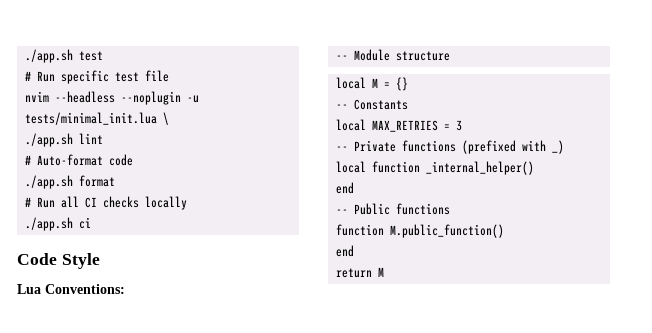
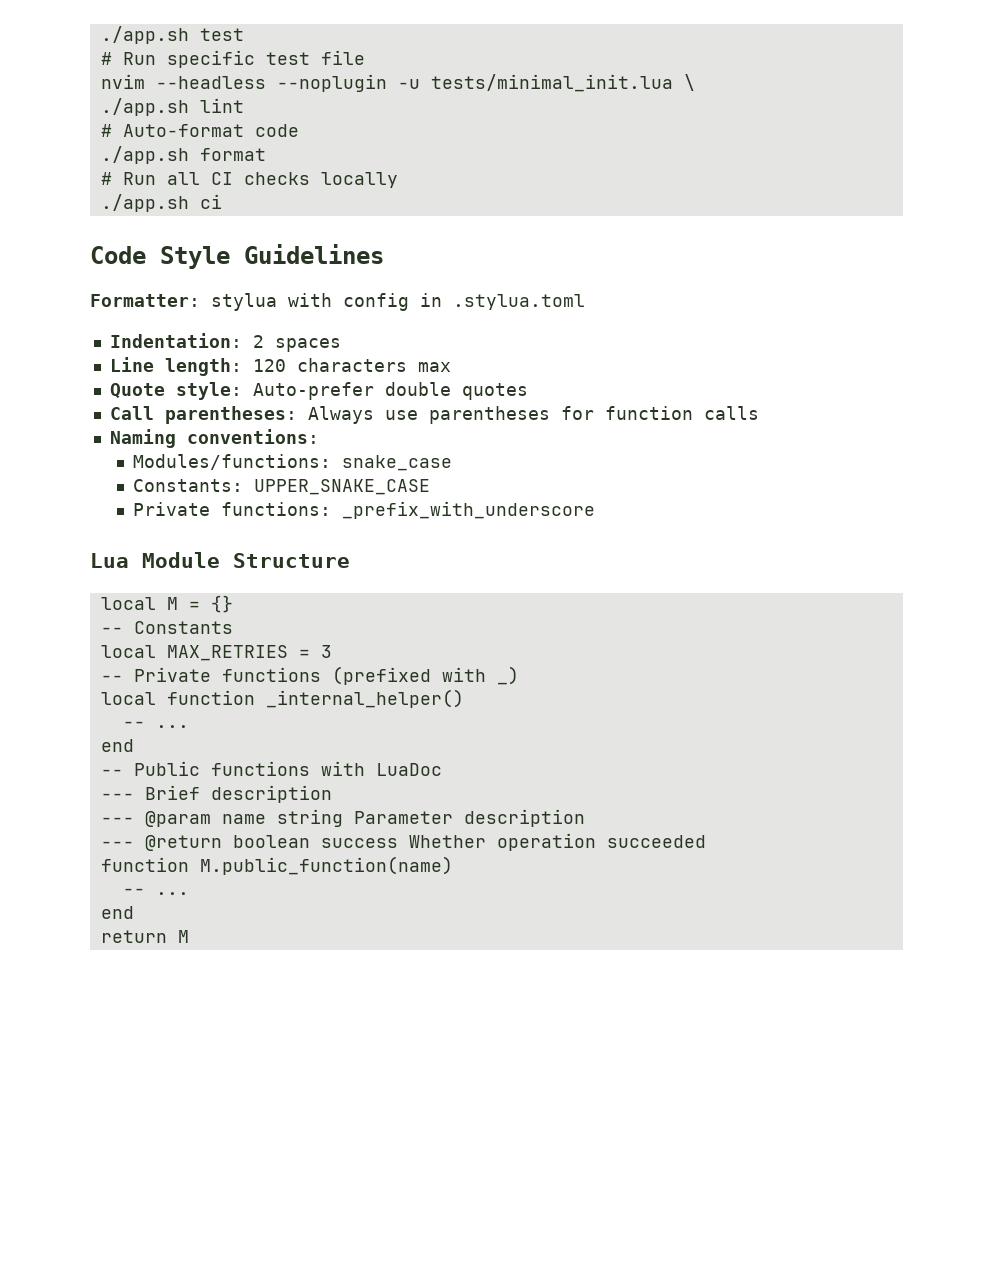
[17,284,125,294] [336,49,451,61] // Lua Conventions: // -- Module structure -> [244,244,384,264] [90,293,585,311] [109,333,341,352] [109,357,451,376] [109,382,528,400] [109,406,759,424] [109,429,319,448] [133,454,453,471] [133,479,431,495] [133,501,596,519] [90,552,350,568] Guidelines // Formatter: stylua with config in .stylua.toml // Indentation: 2 spaces // Line length: 120 characters max // Quote style: Auto-prefer double quotes // Call parentheses: Always use parentheses for function calls // Naming conventions: // Modules/functions: snake_case // Constants: UPPER_SNAKE_CASE // Private functions: _prefix_with_underscore // Lua Module Structure
(535, 168) none -> [122,721,189,728] // -- ...
[336,224,505,238] // function M.public_function() -> [320,761,442,776] [100,785,332,803] [100,809,585,827] [100,833,706,851] [100,856,453,875] [122,888,189,895] with LuaDoc // --- Brief description // --- @param name string Parameter description // --- @return boolean success Whether operation succeeded // function M.public_function(name) // -- ...

